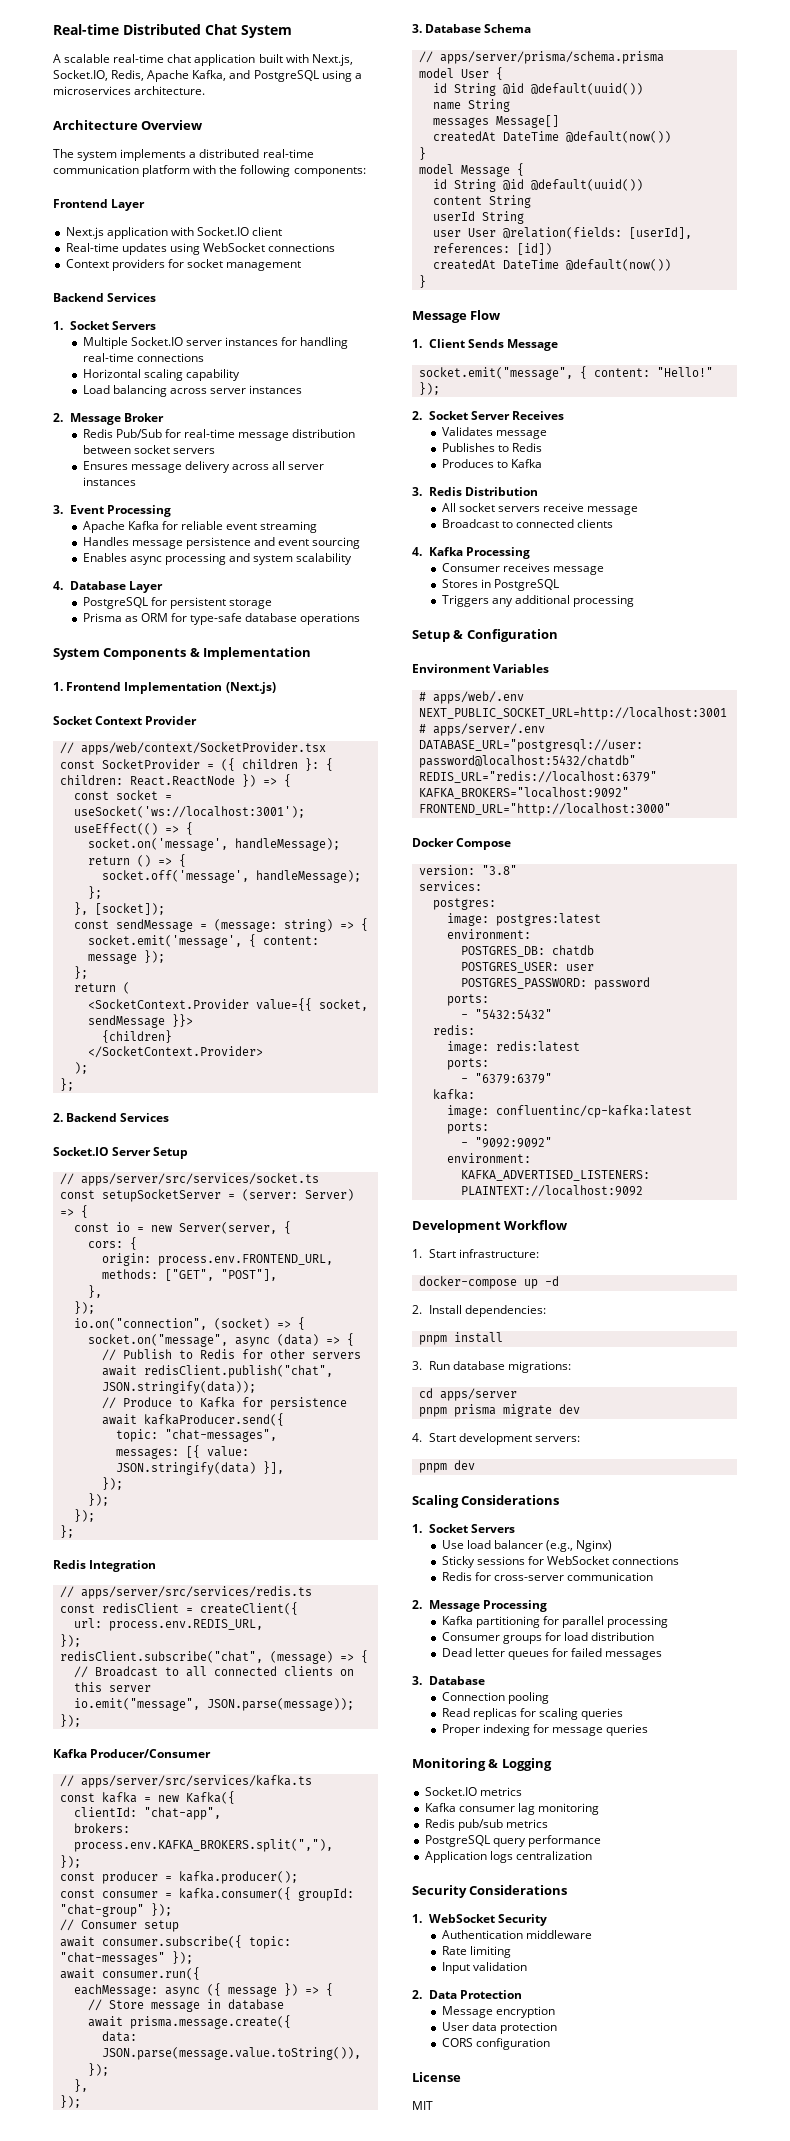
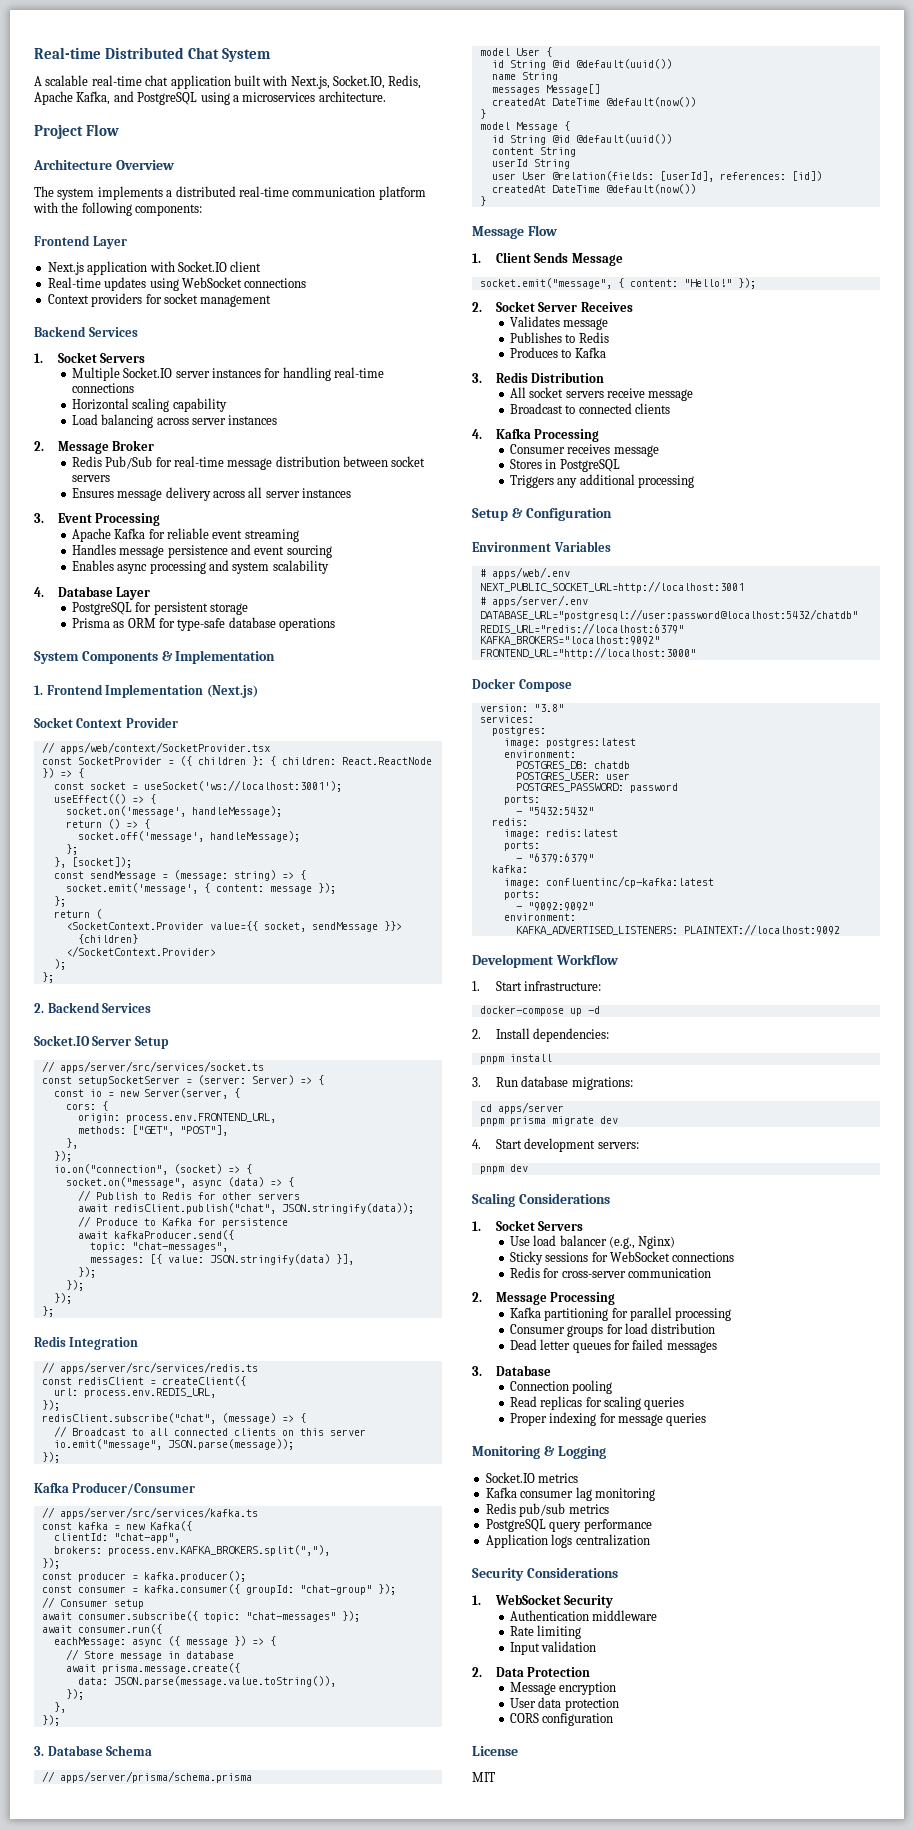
(206, 90) none -> [34,124,119,139] // Project Flow

